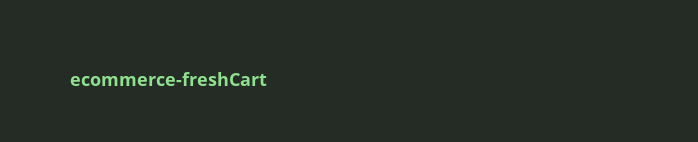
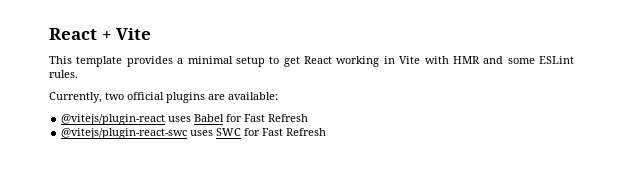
[70,72,267,86] ecommerce-freshCart -> [49,28,152,40] [49,56,574,67] [49,70,78,78] [49,92,278,103] [61,114,309,125] [61,128,327,139] React + Vite // This template provides a minimal setup to get React working in Vite with HMR and some ESLint rules. // Currently, two official plugins are available: // @vitejs/plugin-react uses Babel for Fast Refresh // @vitejs/plugin-react-swc uses SWC for Fast Refresh

